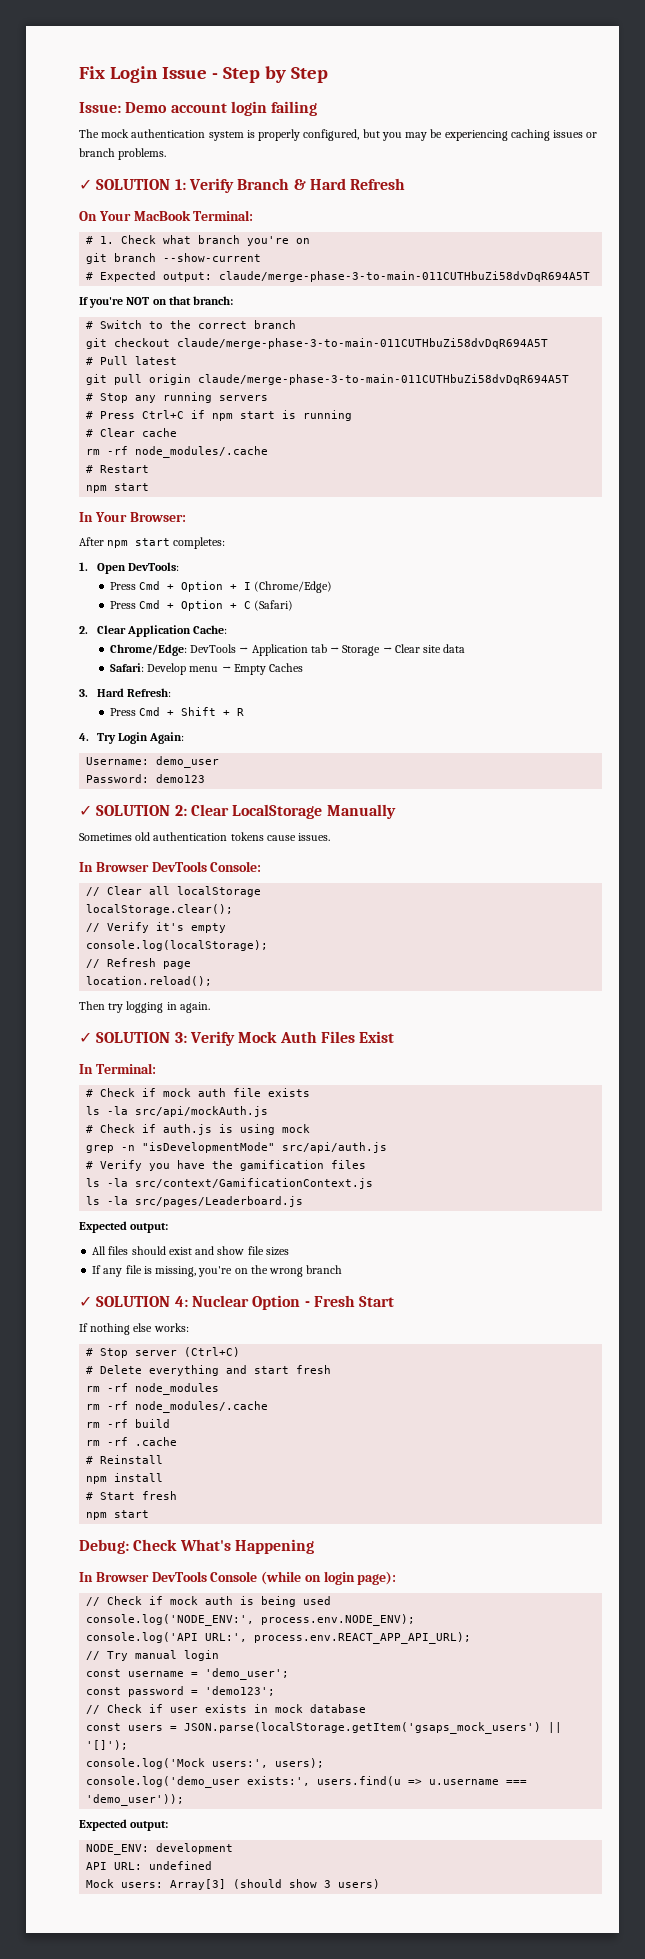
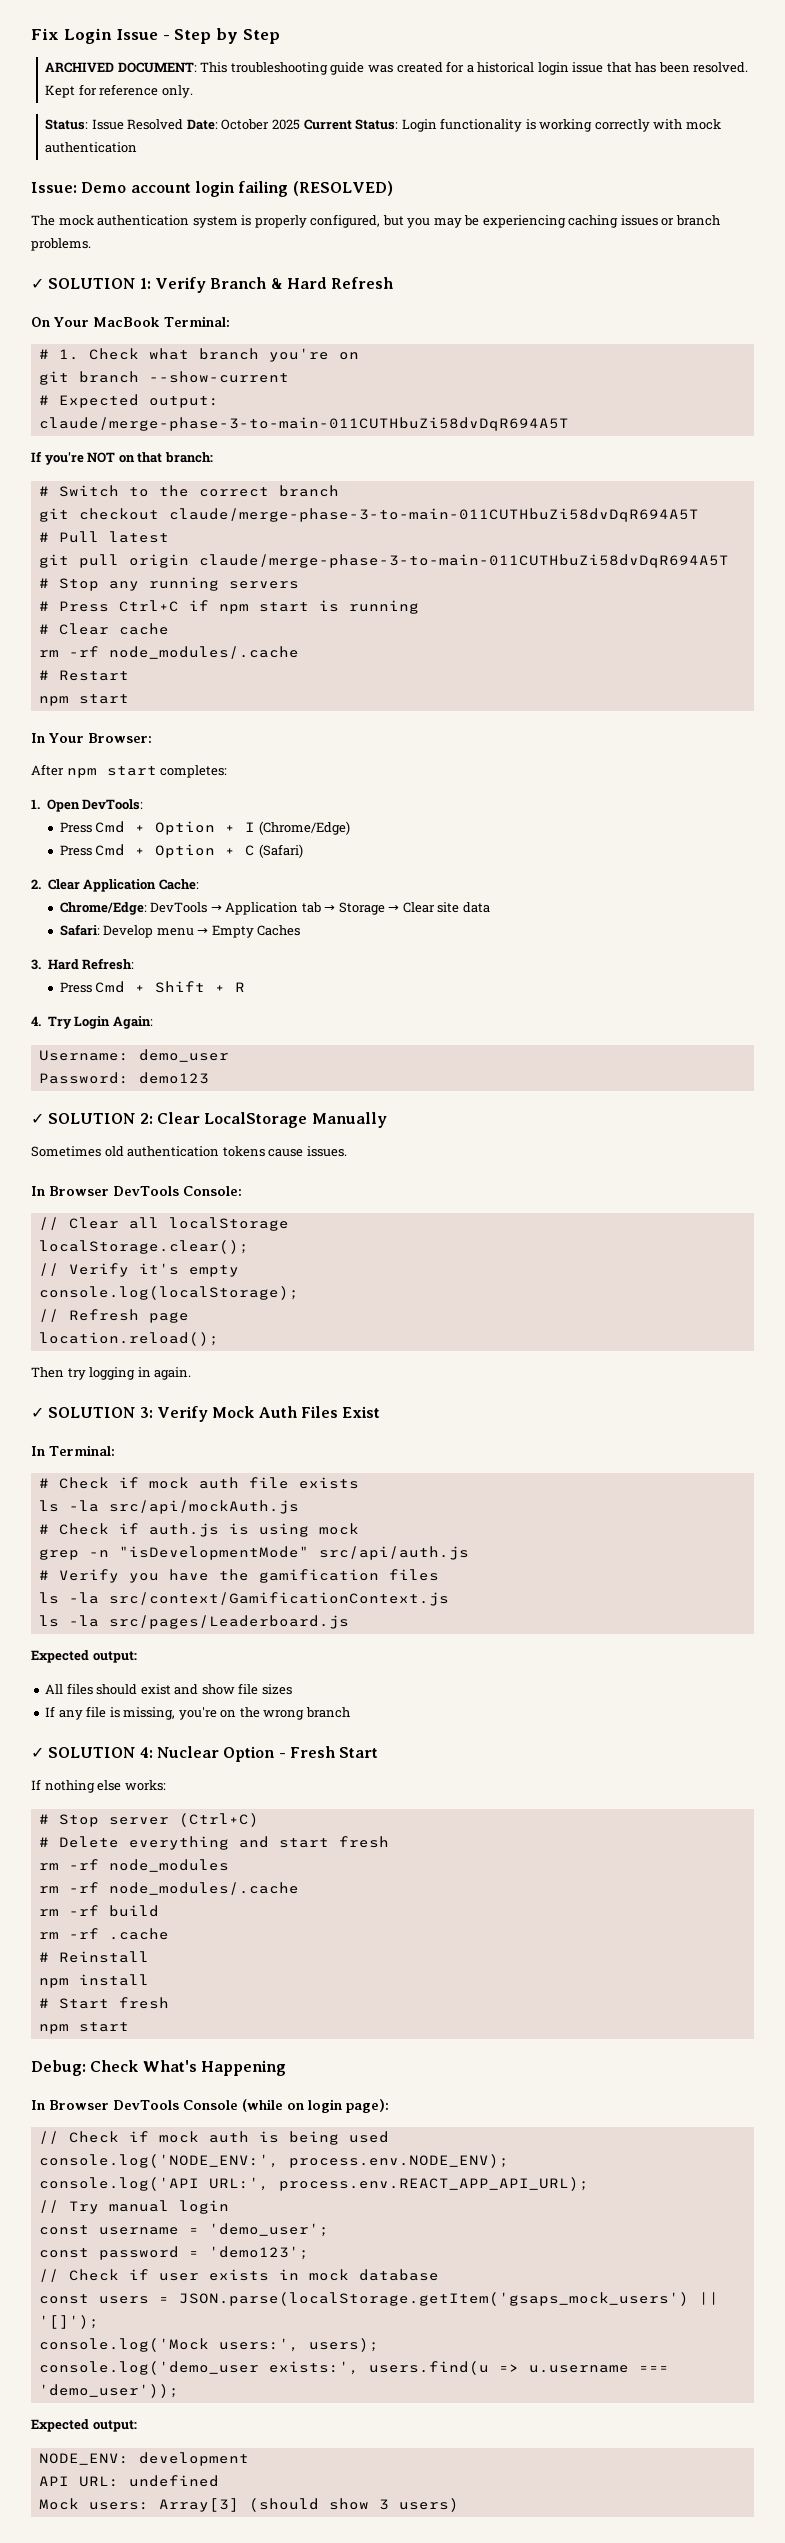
(328, 75) none -> [45,61,749,75] [45,84,193,98] [45,118,721,132] [45,142,138,153] // ARCHIVED DOCUMENT: This troubleshooting guide was created for a historical login issue that has been resolved. Kept for reference only. // Status: Issue Resolved Date: October 2025 Current Status: Login functionality is working correctly with mock authentication
(318, 108) none -> [292,181,393,196] (RESOLVED)

